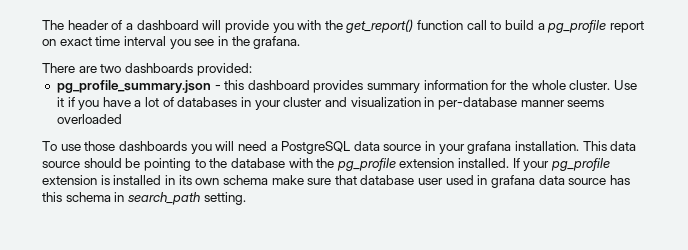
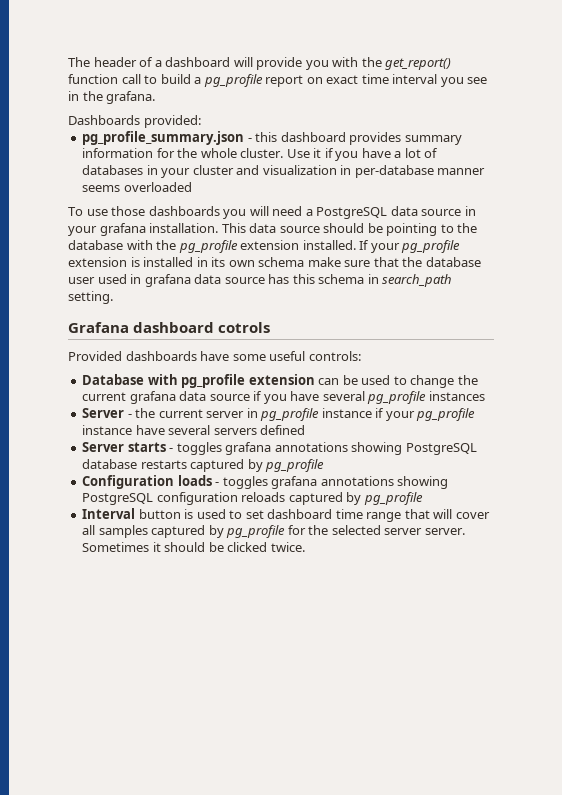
[42,63,193,73] There are two dashboards -> [68,115,140,125] Dashboards
(357, 180) none -> [402,257,423,267] the
(246, 198) none -> [68,322,271,333] [68,351,361,361] [82,374,478,388] [82,391,485,404] [82,408,476,421] [82,425,306,435] [82,442,477,455] [82,459,325,472] [82,475,449,489] [82,492,423,505] [82,508,490,522] [82,525,465,538] [82,542,305,552] // Grafana dashboard cotrols // Provided dashboards have some useful controls: // Database with pg_profile extension can be used to change the current grafana data source if you have several pg_profile instances // Server - the current server in pg_profile instance if your pg_profile instance have several servers defined // Server starts - toggles grafana annotations showing PostgreSQL database restarts captured by pg_profile // Configuration loads - toggles grafana annotations showing PostgreSQL configuration reloads captured by pg_profile // Interval button is used to set dashboard time range that will cover all samples captured by pg_profile for the selected server server. Sometimes it should be clicked twice.

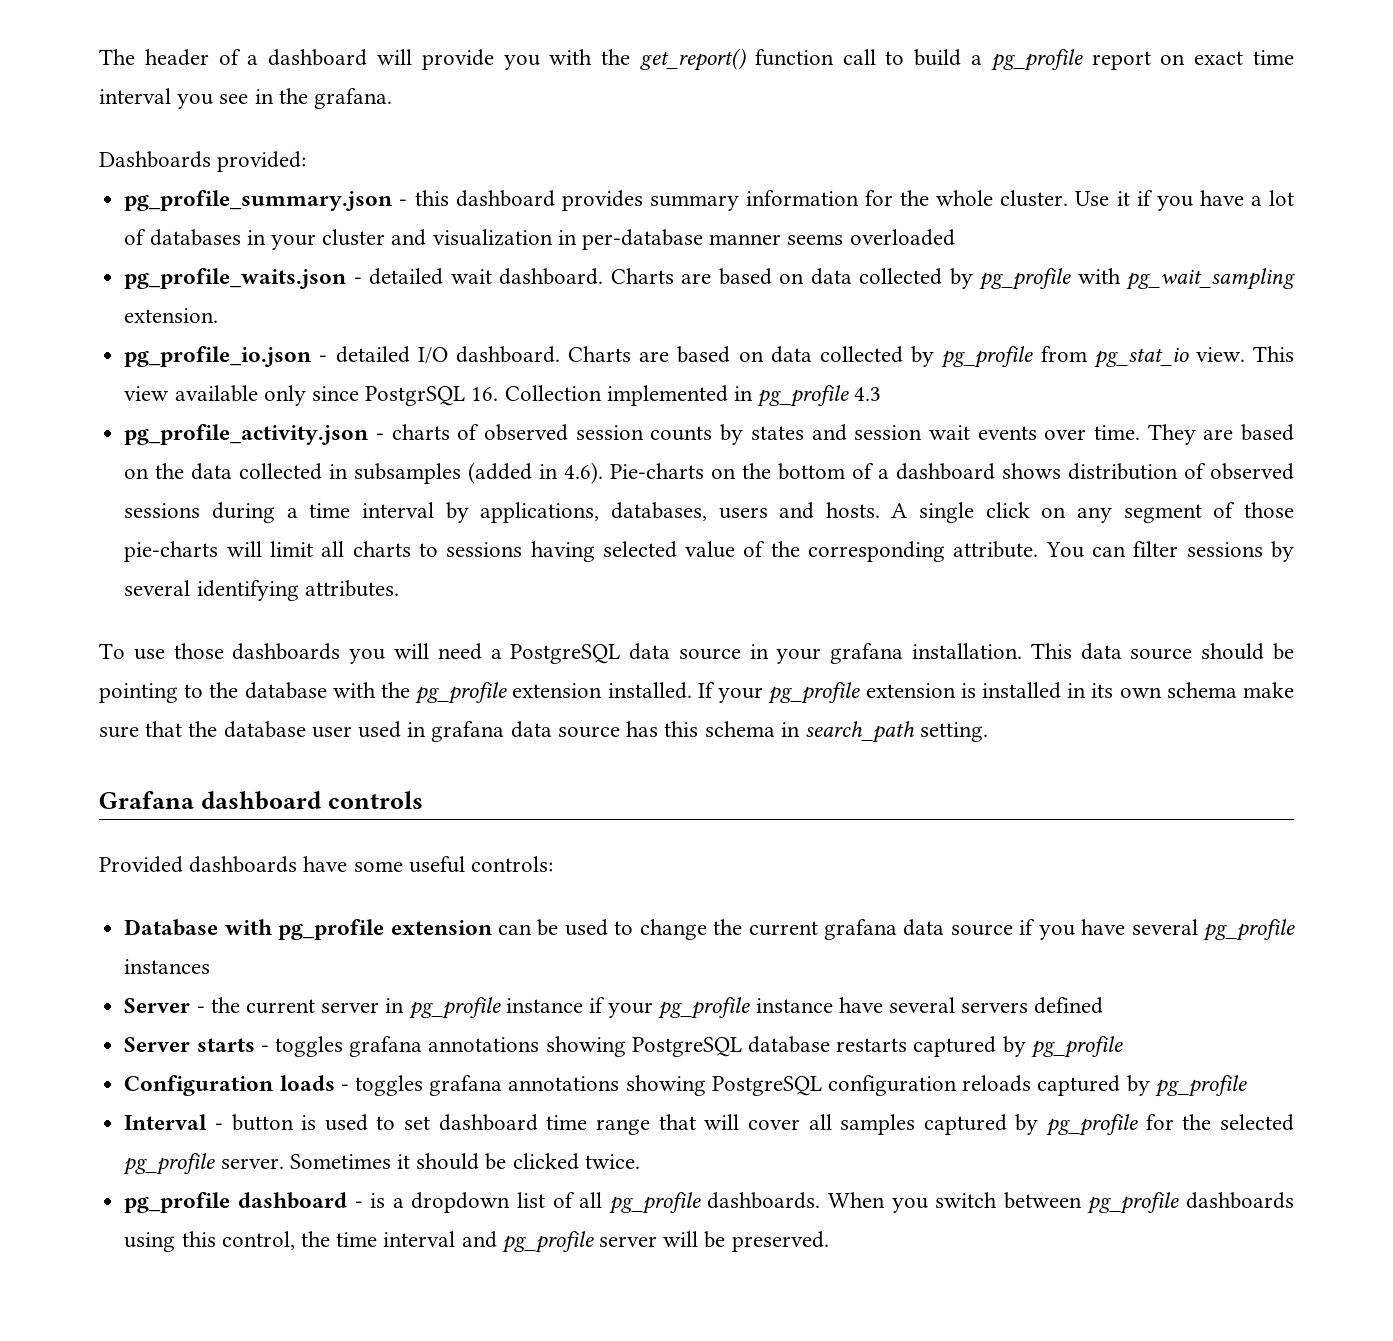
(192, 187) none -> [124,268,1295,290] [124,308,219,323] [124,346,1295,368] [124,385,882,407] [124,424,1294,445] [124,462,1294,484] [124,502,1294,523] [124,541,1294,562] [124,580,399,601] // pg_profile_waits.json - detailed wait dashboard. Charts are based on data collected by pg_profile with pg_wait_sampling extension. // pg_profile_io.json - detailed I/O dashboard. Charts are based on data collected by pg_profile from pg_stat_io view. This view available only since PostgrSQL 16. Collection implemented in pg_profile 4.3 // pg_profile_activity.json - charts of observed session counts by states and session wait events over time. They are based on the data collected in subsamples (added in 4.6). Pie-charts on the bottom of a dashboard shows distribution of observed sessions during a time interval by applications, databases, users and hosts. A single click on any segment of those pie-charts will limit all charts to sessions having selected value of the corresponding attribute. You can filter sessions by several identifying attributes.
[218,322,271,333] cotrols -> [327,791,423,809] controls
(136, 513) none -> [214,1123,223,1130] -
[384,528,423,535] server -> [123,1153,216,1175] pg_profile
(305, 547) none -> [124,1192,1295,1214] [124,1231,829,1253] // pg_profile dashboard - is a dropdown list of all pg_profile dashboards. When you switch between pg_profile dashboards using this control, the time interval and pg_profile server will be preserved.

